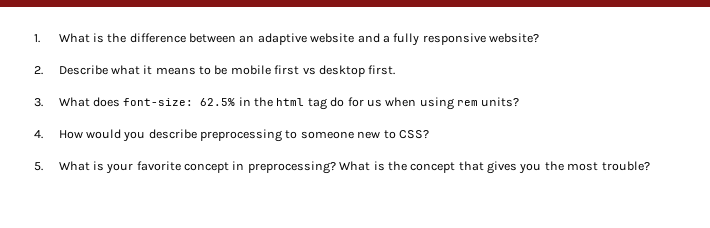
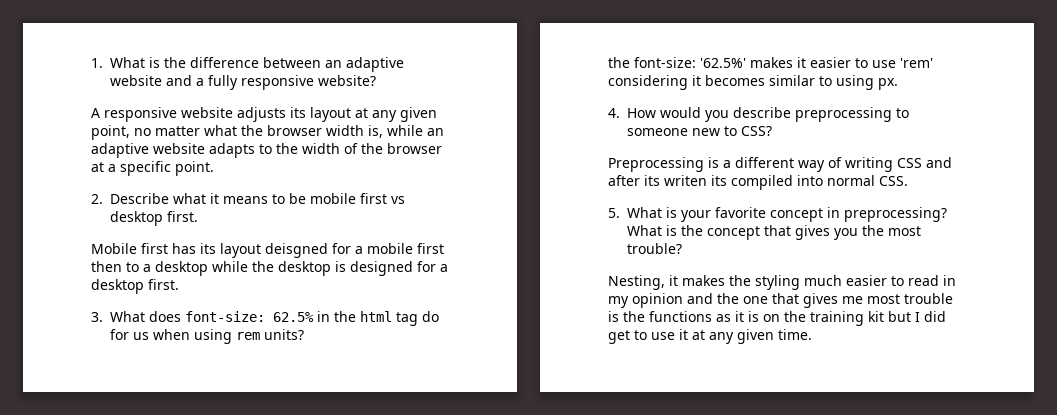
(540, 38) none -> [91,107,437,122] [91,125,444,140] [91,143,442,158] [91,161,214,176] // A responsive website adjusts its layout at any given point, no matter what the browser width is, while an adaptive website adapts to the width of the browser at a specific point.
(396, 70) none -> [91,243,444,258] [91,261,448,276] [91,279,179,294] // Mobile first has its layout deisgned for a mobile first then to a desktop while the desktop is designed for a desktop first.
(520, 102) none -> [608,57,933,68] [608,75,898,90] // the font-size: '62.5%' makes it easier to use 'rem' considering it becomes similar to using px.
(429, 134) none -> [608,157,952,172] [608,175,908,190] // Preprocessing is a different way of writing CSS and after its writen its compiled into normal CSS.
(650, 166) none -> [608,275,956,290] [608,293,953,308] [608,311,946,326] [608,329,812,344] // Nesting, it makes the styling much easier to read in my opinion and the one that gives me most trouble is the functions as it is on the training kit but I did get to use it at any given time.

